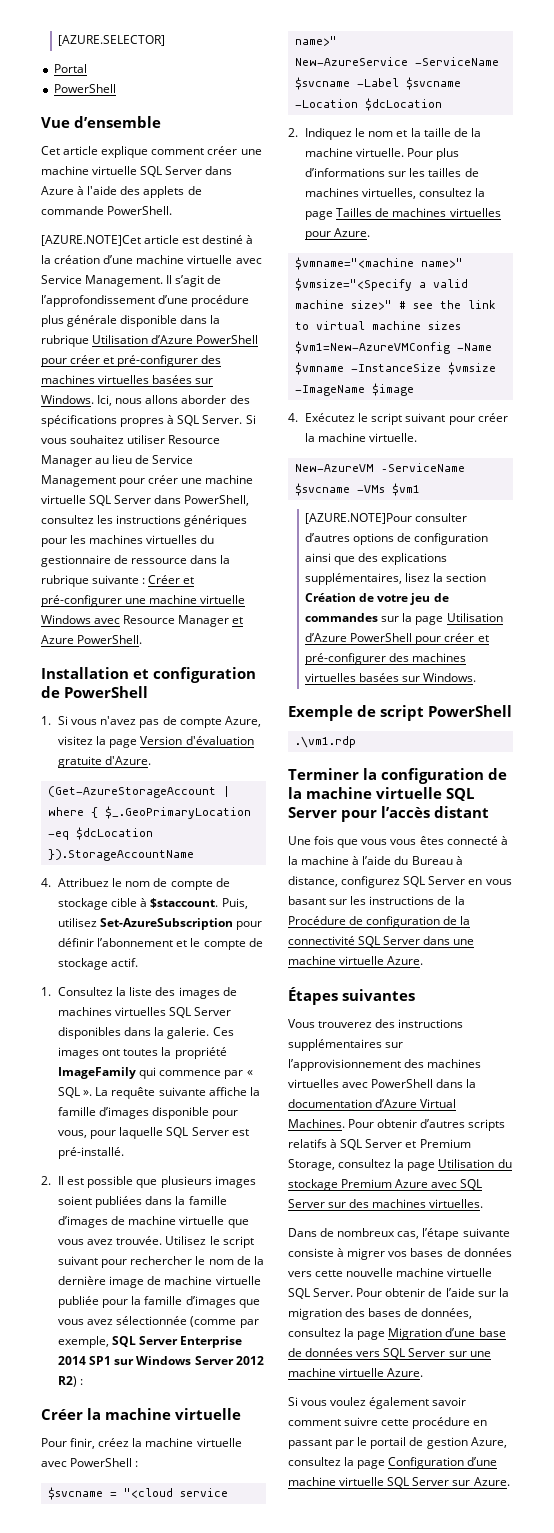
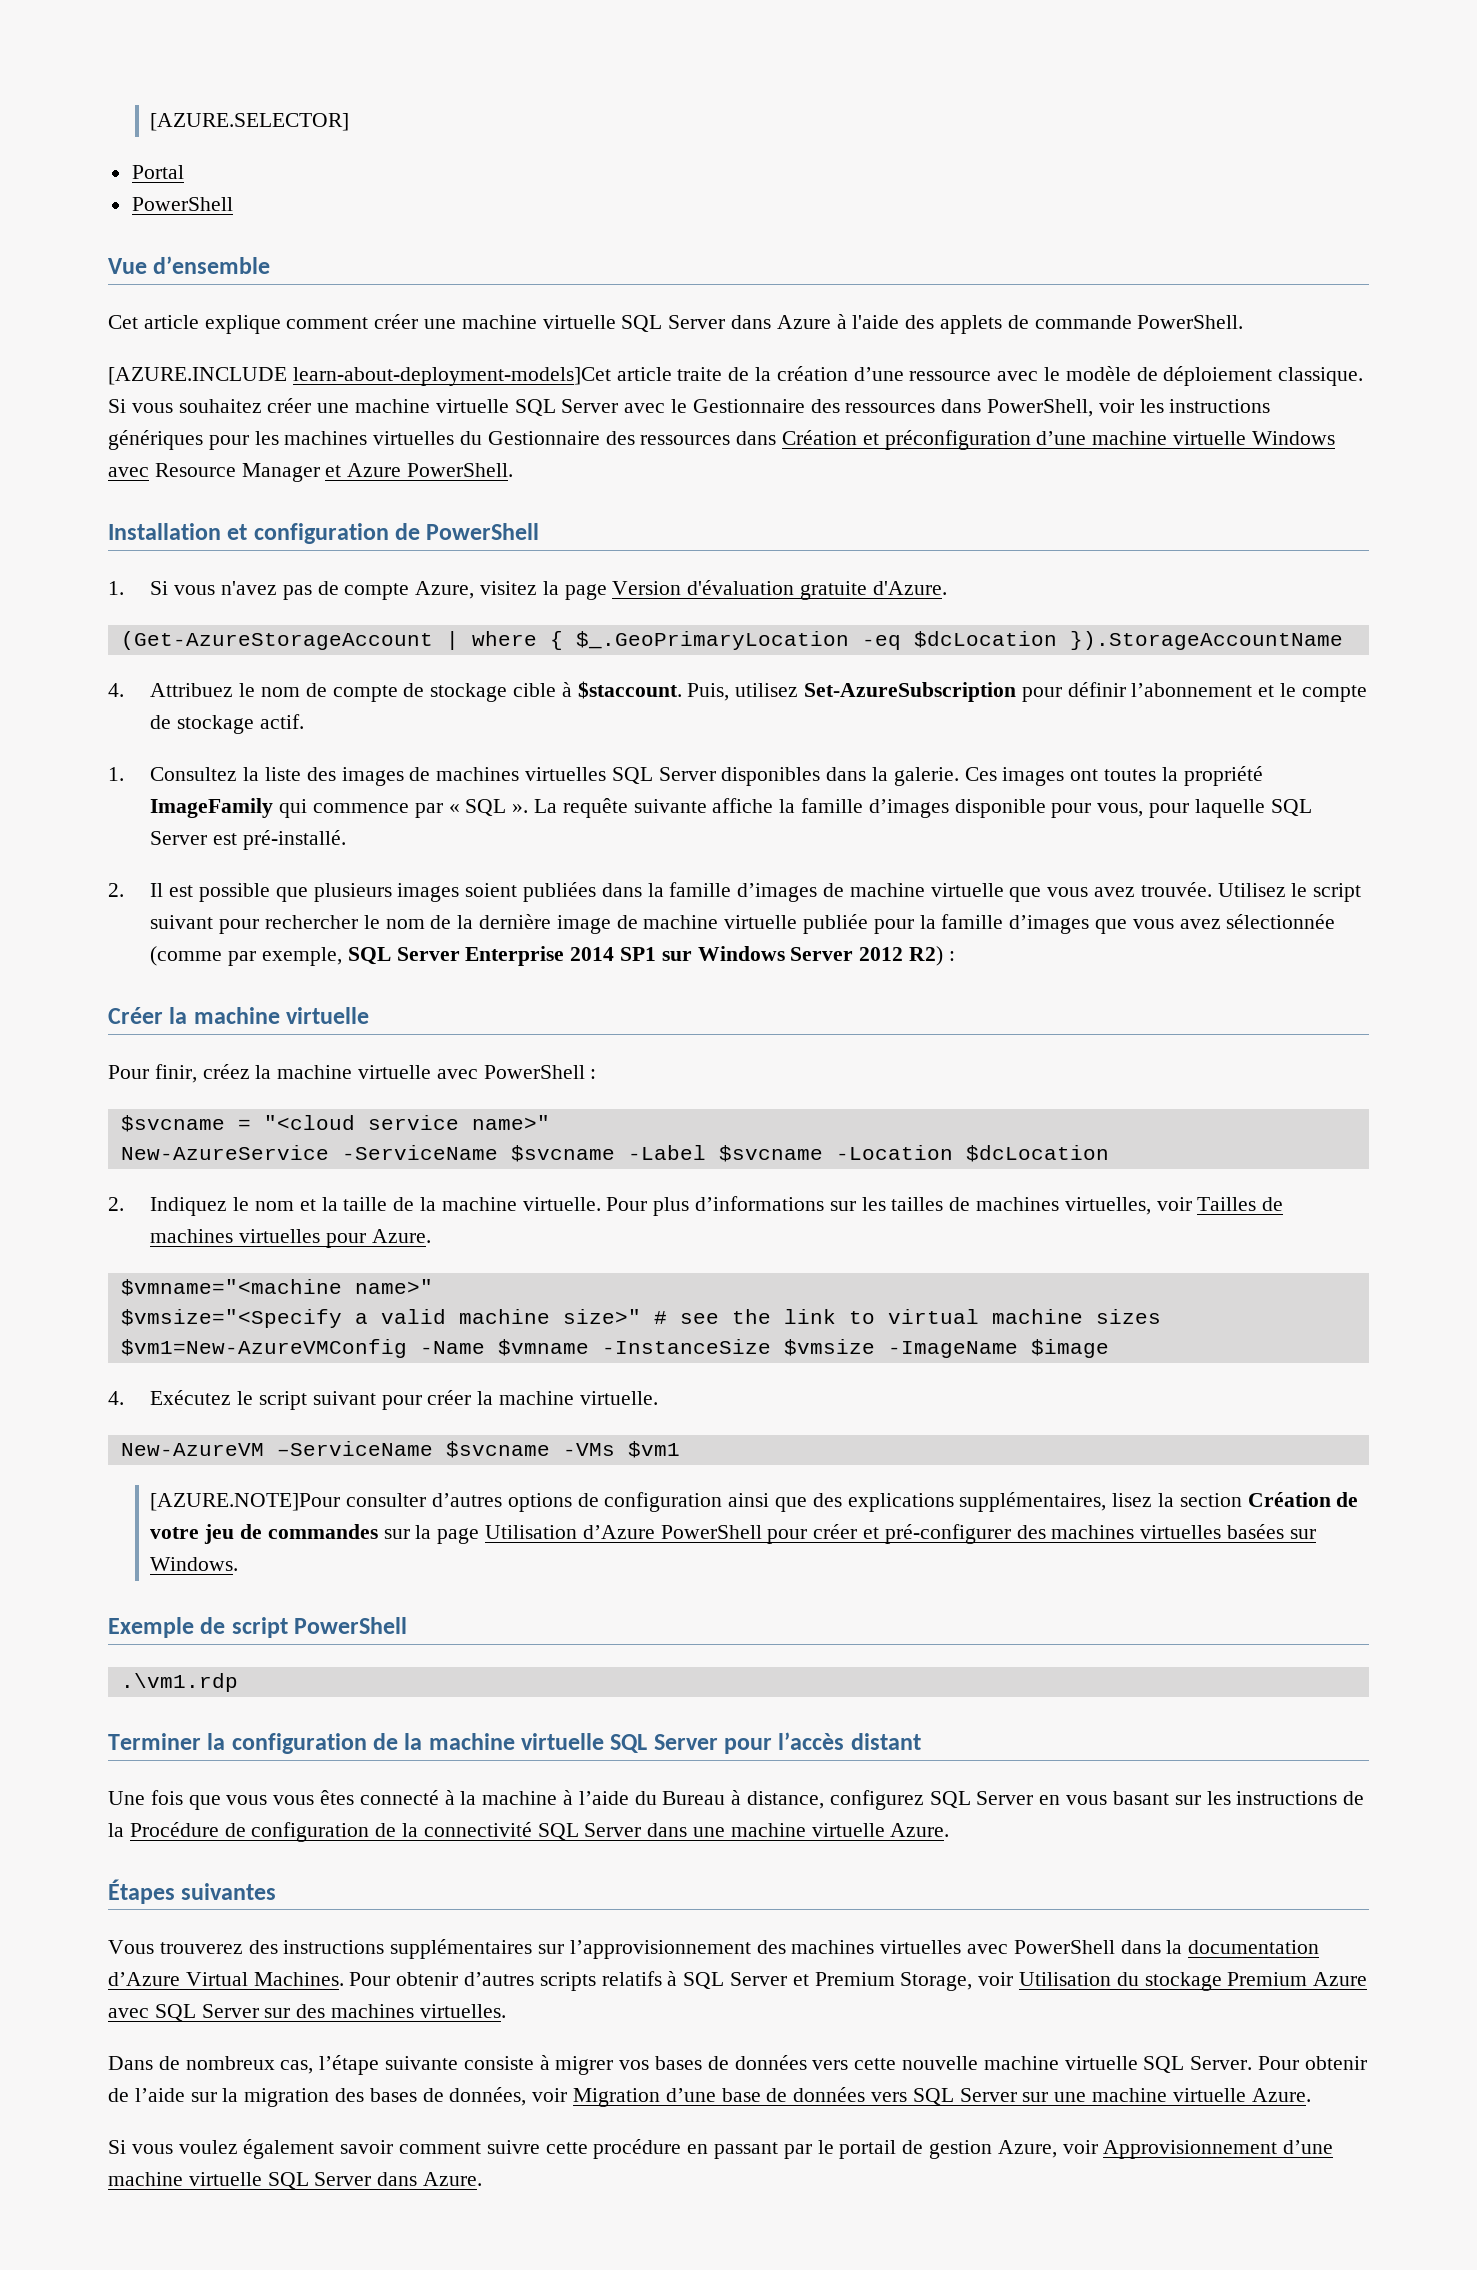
[41,235,254,246] [41,255,262,264] [41,275,222,287] [41,295,250,307] [41,315,221,327] [41,335,259,347] [41,355,222,367] [41,375,214,384] [41,395,250,406] [41,415,256,427] [41,435,221,444] [41,455,194,467] [41,475,254,487] [41,495,152,506] [AZURE.NOTE]Cet article est destiné à la création d’une machine virtuelle avec Service Management. Il s’agit de l’approfondissement d’une procédure plus générale disponible dans la rubrique Utilisation d’Azure PowerShell pour créer et pré-configurer des machines virtuelles basées sur Windows. Ici, nous allons aborder des spécifications propres à SQL Server. Si vous souhaitez utiliser Resource Manager au lieu de Service Management pour créer une machine virtuelle SQL Server -> [108,366,1364,386] [108,398,936,416] [AZURE.INCLUDE learn-about-deployment-models]Cet article traite de la création d’une ressource avec le modèle de déploiement classique. Si vous souhaitez créer une machine virtuelle SQL Server avec le Gestionnaire des ressources
[41,515,94,524] consultez -> [1098,399,1134,413] voir
[41,555,231,567] [41,575,195,587] [41,595,147,607] gestionnaire de ressource dans la rubrique suivante : Créer et pré-configurer une -> [487,430,1087,450] Gestionnaire des ressources dans Création et préconfiguration d’une
[419,188,486,197] [305,211,334,220] consultez la page -> [1156,1197,1192,1211] voir
[338,1159,436,1171] consultez la page -> [978,1972,1014,1986] voir
[288,1328,386,1340] consultez la page -> [532,2088,568,2102] voir
[288,1457,465,1469] consultez la page Configuration -> [1062,2140,1278,2159] voir Approvisionnement
[452,1480,471,1486] sur -> [377,2172,418,2186] dans

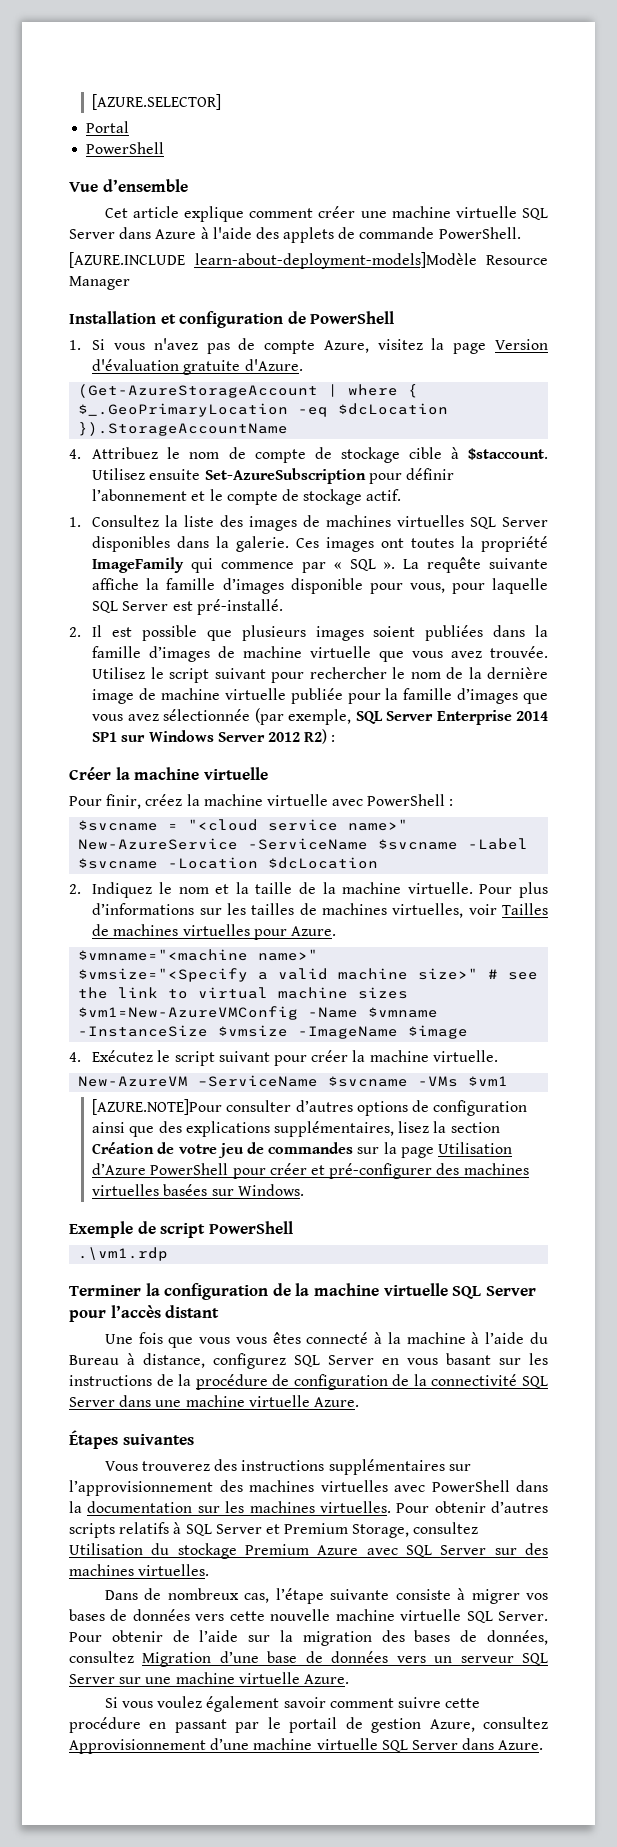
[292,366,1364,386] [108,398,1271,417] [108,430,1335,450] [108,467,149,477] learn-about-deployment-models]Cet article traite de la création d’une ressource avec le modèle de déploiement classique. Si vous souhaitez créer une machine virtuelle SQL Server avec le Gestionnaire des ressources dans PowerShell, voir les instructions génériques pour les machines virtuelles du Gestionnaire des ressources dans Création et préconfiguration d’une machine virtuelle Windows avec -> [194,252,477,269] learn-about-deployment-models]Modèle
[325,463,514,477] et Azure PowerShell. -> (130, 283) none
[687,683,799,701] Puis, utilisez -> [92,468,201,480] Utilisez ensuite
[150,946,257,966] (comme par -> [254,708,284,725] (par
[129,1822,219,1837] Procédure -> [195,1374,268,1390] procédure
[108,1972,344,1986] d’Azure Virtual Machines. -> [197,1501,391,1513] sur les machines virtuelles.
[978,1972,1014,1986] voir -> [413,1522,479,1534] consultez
[532,2088,568,2102] voir -> [69,1651,134,1663] consultez
(908, 2097) none -> [434,1656,514,1663] un serveur
[1062,2140,1098,2154] voir -> [483,1717,548,1729] consultez

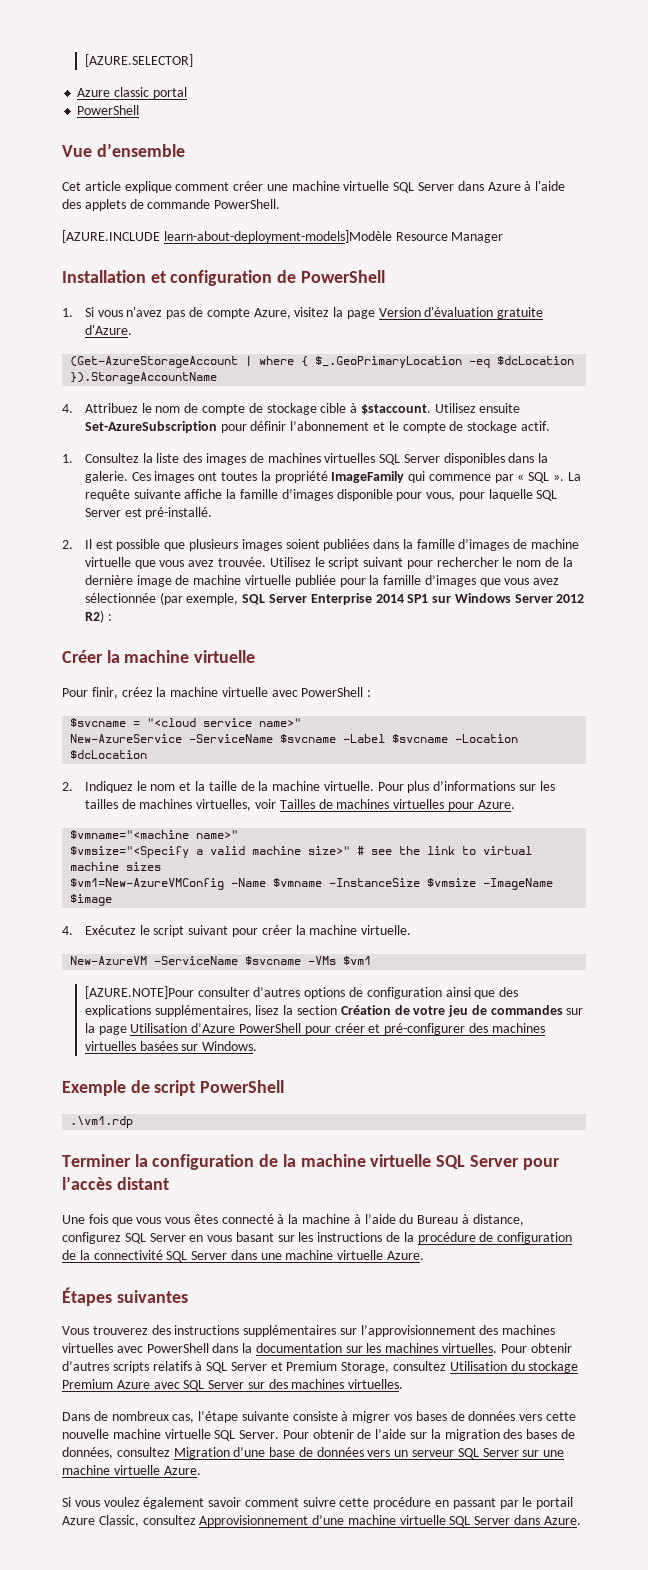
[86,121,130,133] Portal -> [77,87,187,99] Azure classic portal
[345,1717,475,1733] de gestion Azure, -> [62,1515,139,1527] Azure Classic,

